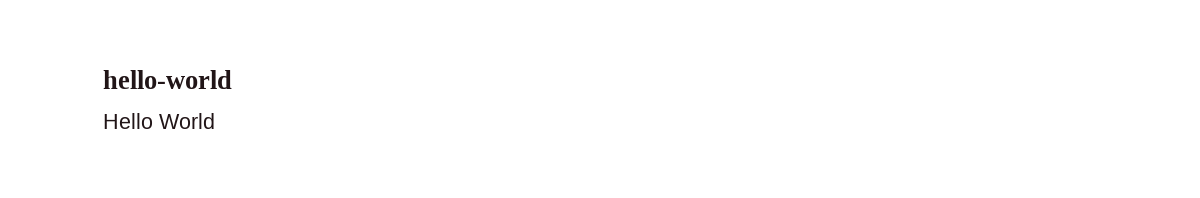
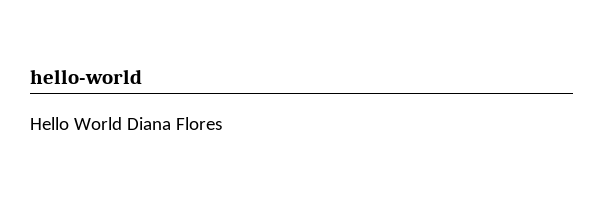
(215, 121) none -> [126,117,222,130] Diana Flores

